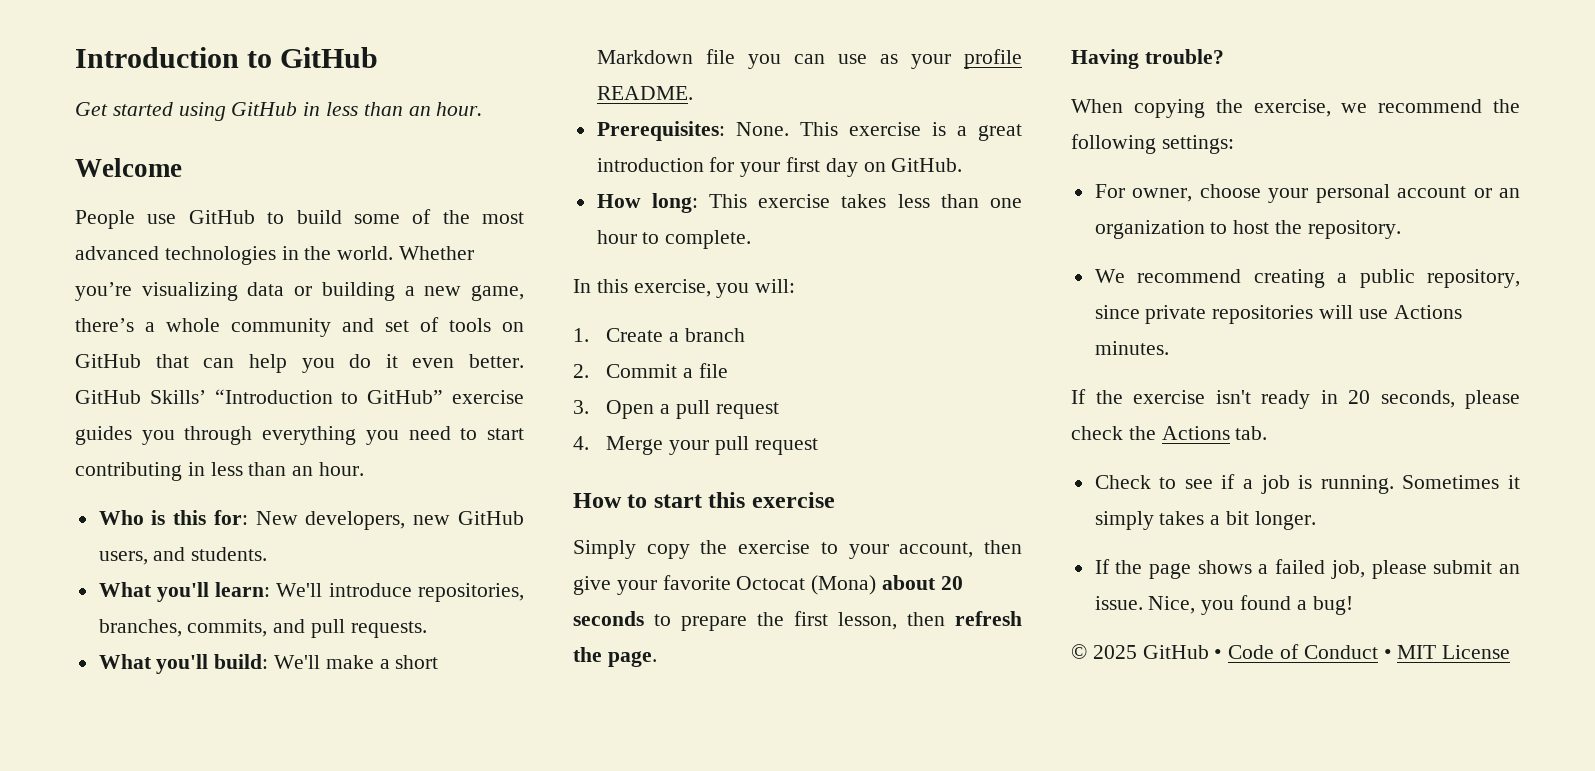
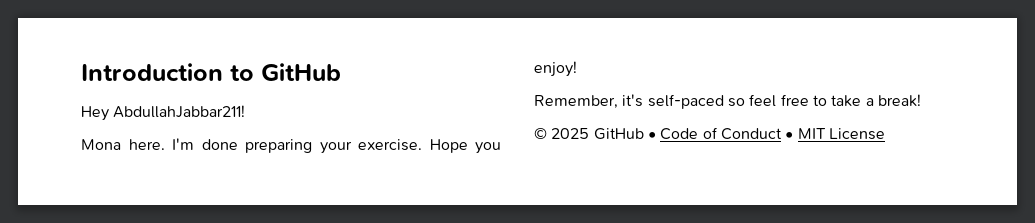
[75,102,483,121] [75,158,182,177] [75,209,524,229] [75,246,475,265] [75,282,524,301] [75,317,524,337] [75,354,524,373] [75,389,524,404] [75,426,524,445] [75,462,365,481] [98,510,525,530] [98,547,268,565] [98,582,524,602] [98,619,427,638] [98,654,439,674] [596,49,1022,69] [596,86,693,100] [596,121,1022,141] [596,157,963,177] [596,193,1022,213] [596,230,752,249] [573,279,796,298] [573,328,745,342] [573,363,728,378] [573,400,779,419] [573,436,818,455] [573,492,835,508] [573,540,1022,559] [573,575,963,595] [573,611,1022,631] [573,647,657,667] [1071,49,1224,69] [1071,99,1520,118] [1071,134,1234,154] [1094,184,1520,203] [1094,220,1401,239] [1094,269,1520,288] [1094,305,1462,324] [1094,341,1169,355] [1071,389,1520,409] [1071,426,1268,440] [1094,474,1520,494] [1094,511,1316,530] [1094,559,1520,579] [1094,595,1353,615] Get started using GitHub in less than an hour. // Welcome // People use GitHub to build some of the most advanced technologies in the world. Whether you’re visualizing data or building a new game, there’s a whole community and set of tools on GitHub that can help you do it even better. GitHub Skills’ “Introduction to GitHub” exercise guides you through everything you need to start contributing in less than an hour. // Who is this for: New developers, new GitHub users, and students. // What you'll learn: We'll introduce repositories, branches, commits, and pull requests. // What you'll build: We'll make a short Markdown file you can use as your profile README. // Prerequisites: None. This exercise is a great introduction for your first day on GitHub. // How long: This exercise takes less than one hour to complete. // In this exercise, you will: // 1. Create a branch // 2. Commit a file // 3. Open a pull request // 4. Merge your pull request // How to start this exercise // Simply copy the exercise to your account, then give your favorite Octocat (Mona) about 20 seconds to prepare the first lesson, then refresh the page. // Having trouble? // When copying the exercise, we recommend the following settings: // For owner, choose your personal account or an organization to host the repository. // We recommend creating a public repository, since private repositories will use Actions minutes. // If the exercise isn't ready in 20 seconds, please check the Actions tab. // Check to see if a job is running. Sometimes it simply takes a bit longer. // If the page shows a failed job, please submit an issue. Nice, you found a bug! -> [81,105,246,121] [81,138,501,154] [534,61,577,77] [534,94,921,109] Hey AbdullahJabbar211! // Mona here. I'm done preparing your exercise. Hope you enjoy! // Remember, it's self-paced so feel free to take a break!

